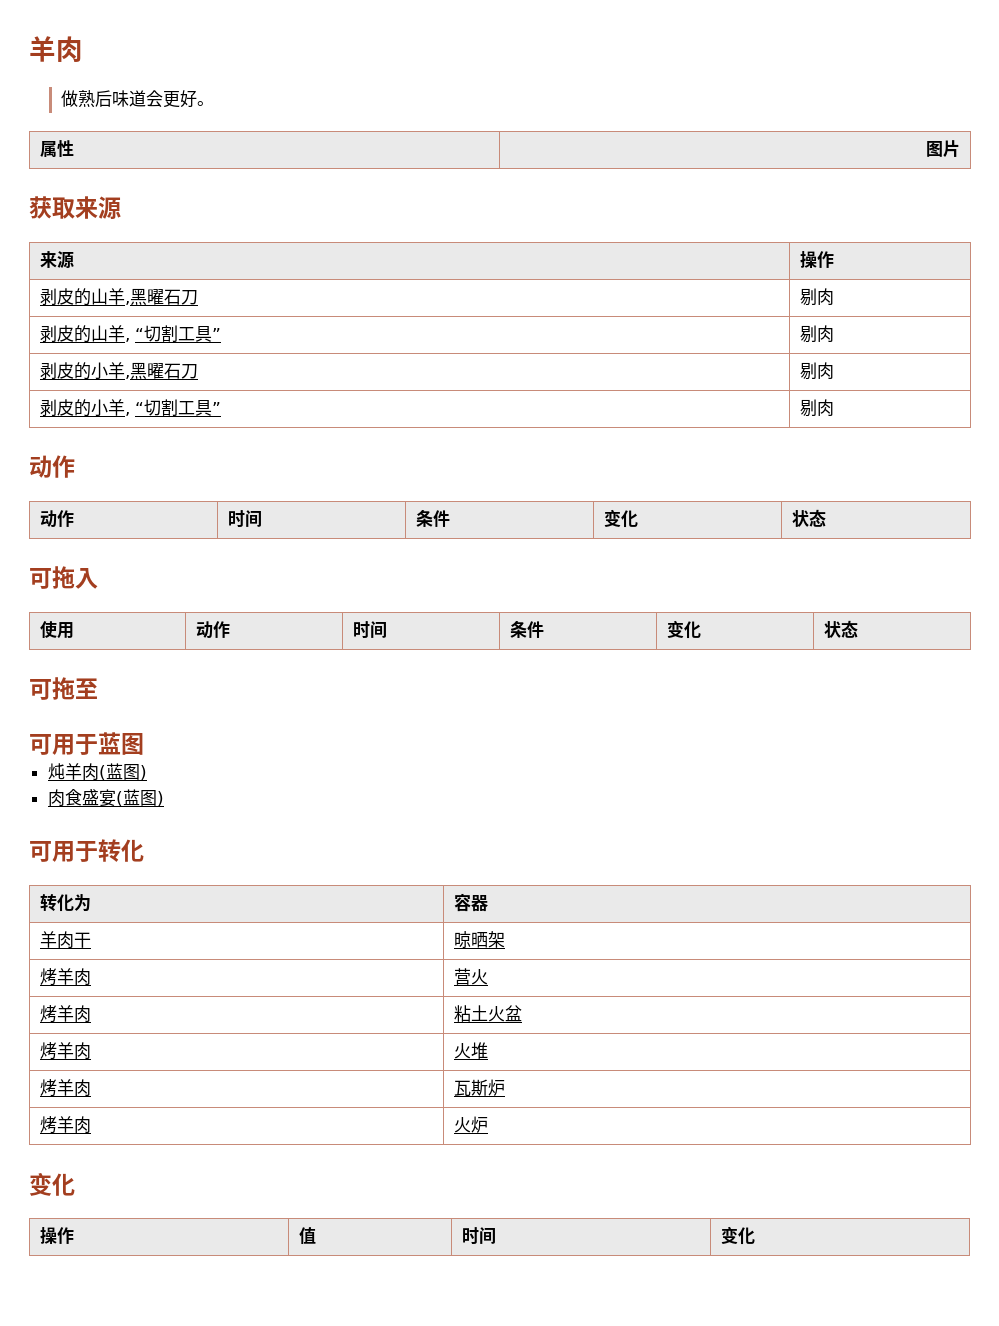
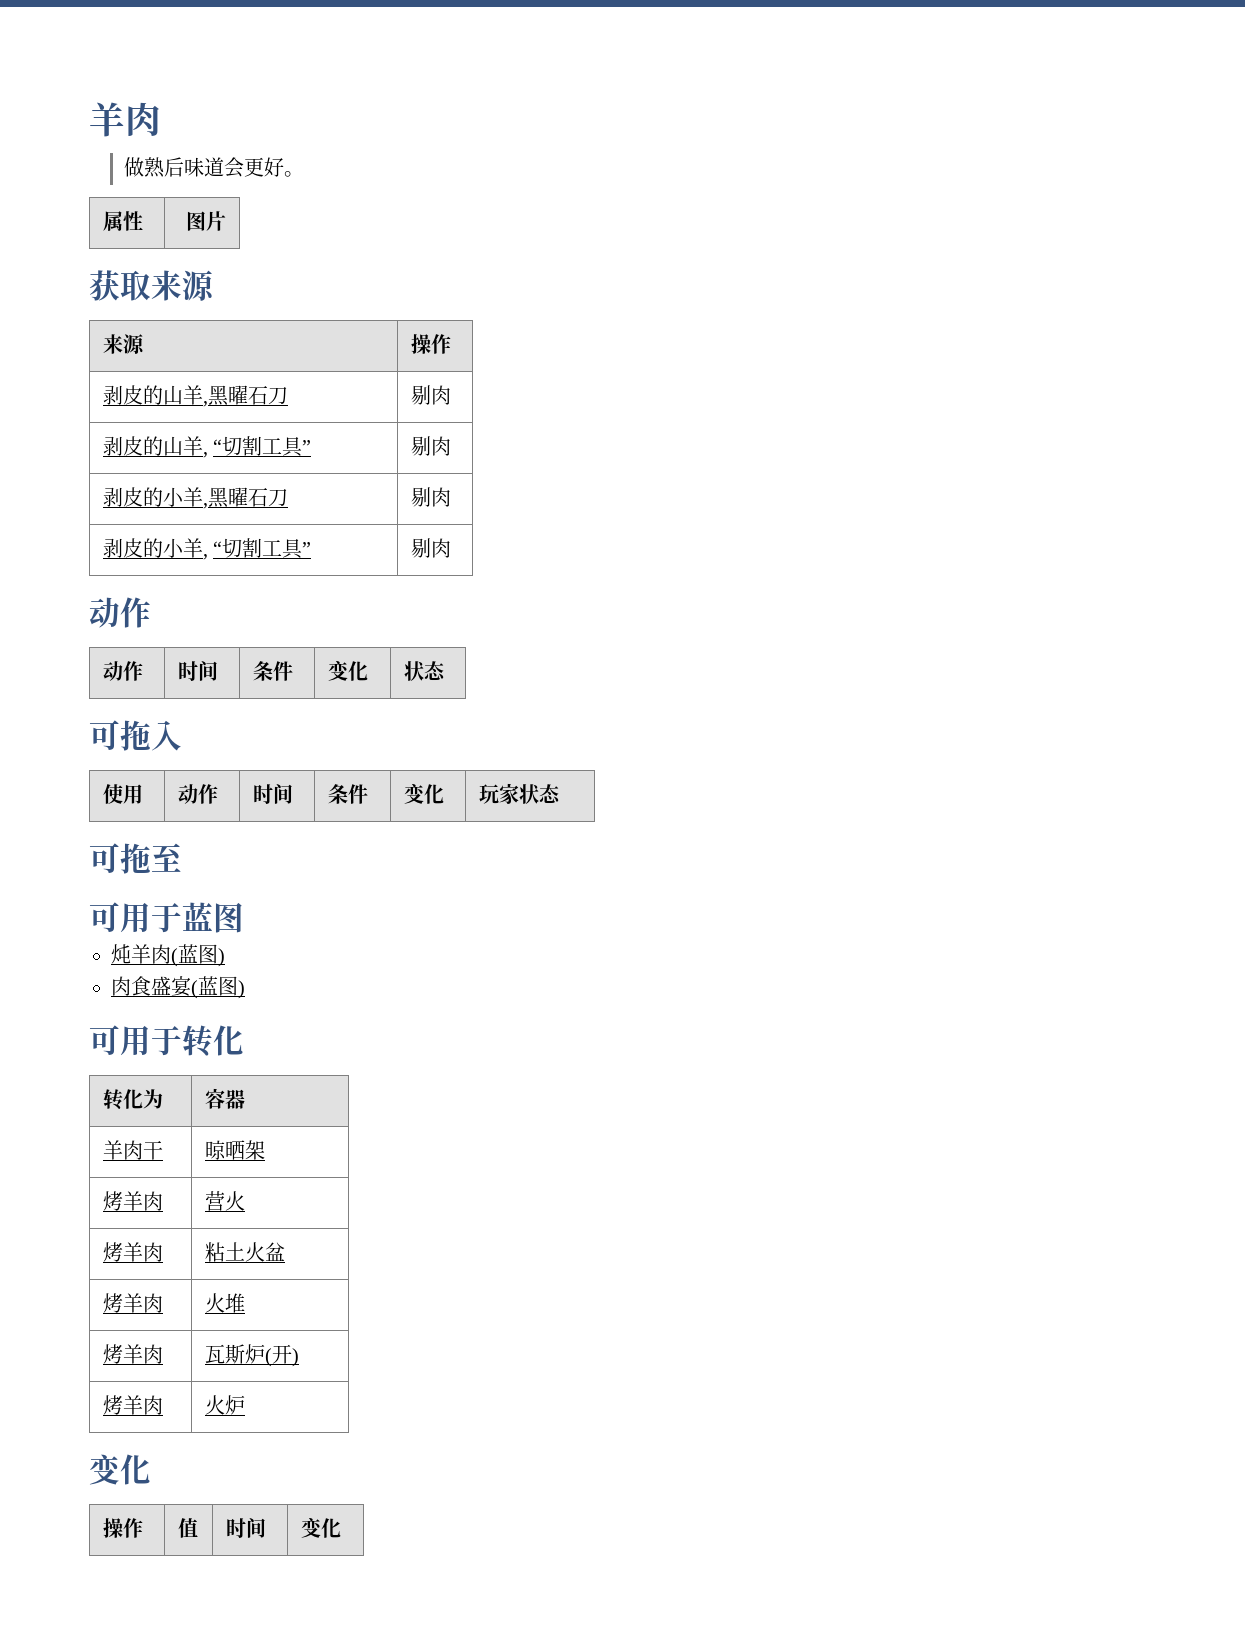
(701, 630) none -> [478,783,519,804] 玩家
(505, 1087) none -> [264,1344,299,1367] (开)

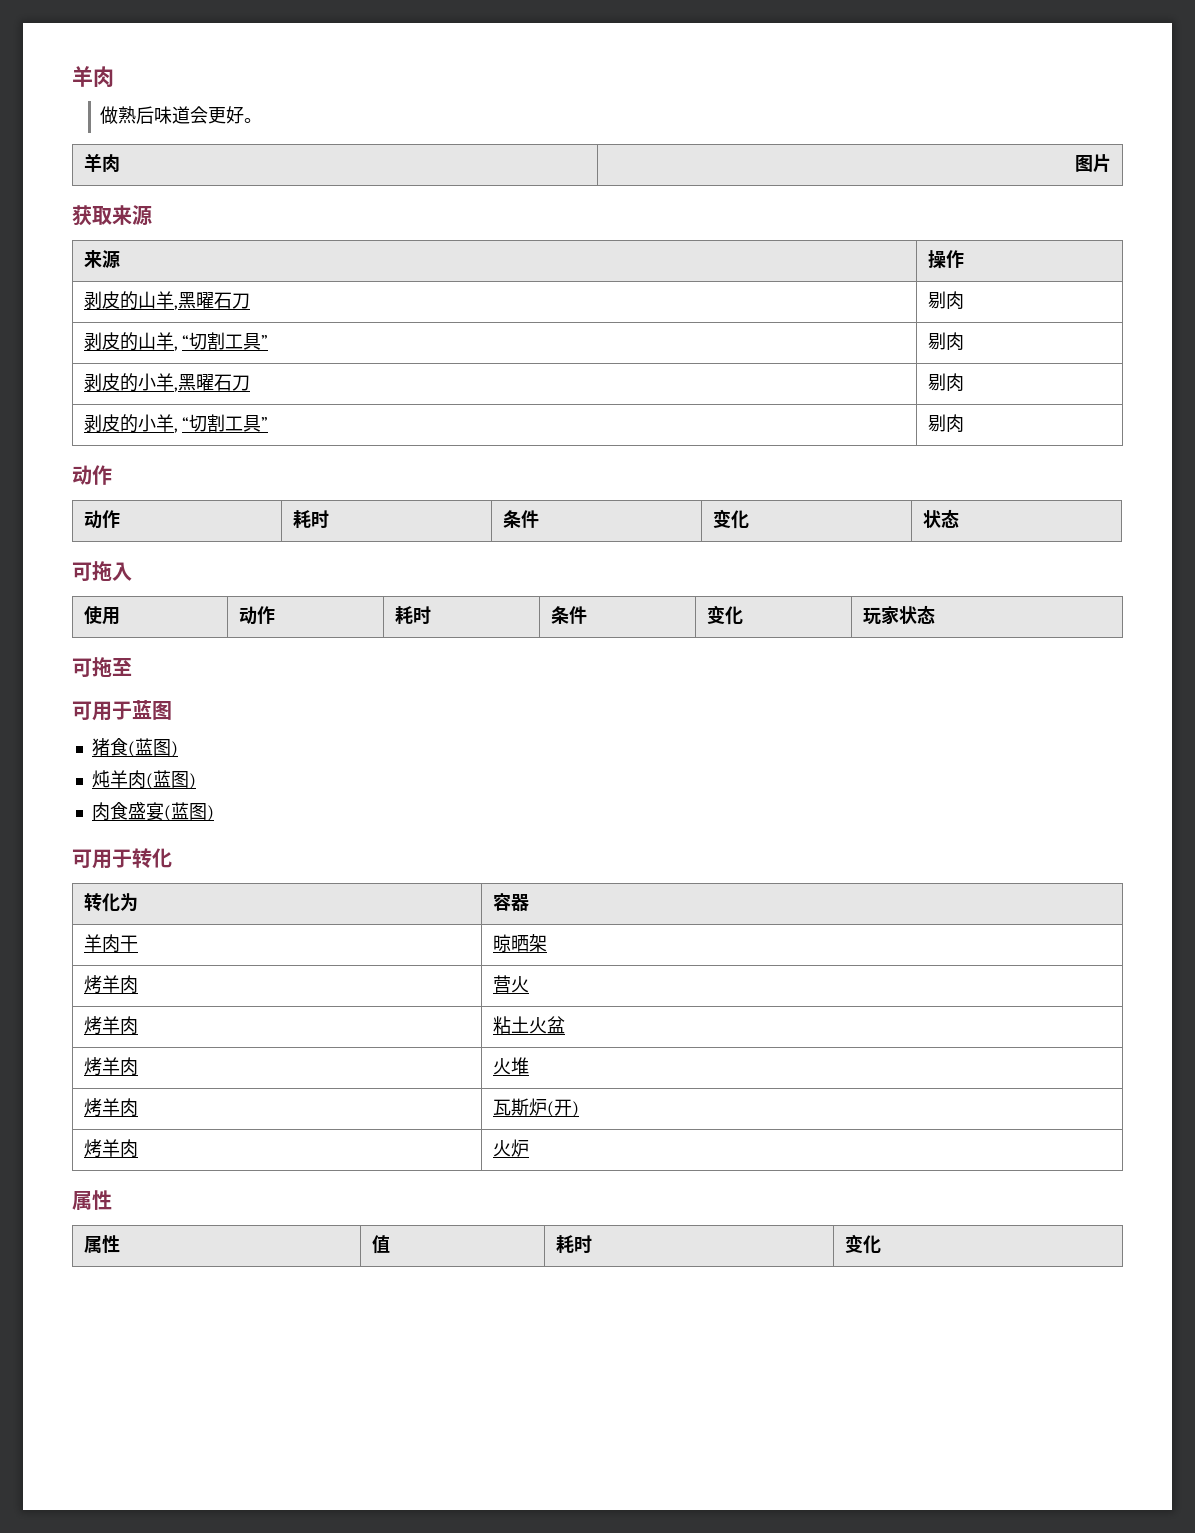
[102,211,143,231] 属性 -> [83,153,120,172] 羊肉
[177,661,218,681] 时间 -> [292,510,329,529] 耗时
[252,784,293,804] 时间 -> [394,606,431,625] 耗时
(244, 917) none -> [91,738,178,757] // 猪食(蓝图)
[89,1454,151,1485] [102,1518,143,1538] 变化 // 操作 -> [72,1190,112,1210] [83,1235,120,1253] 属性 // 属性
[225,1518,266,1538] 时间 -> [555,1235,592,1254] 耗时

